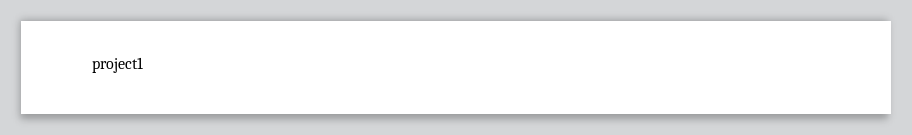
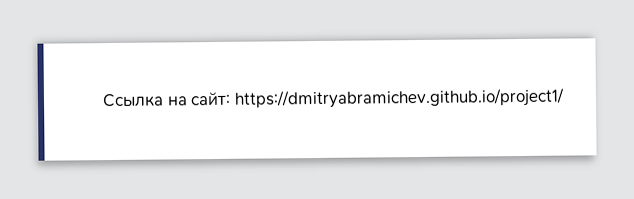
[92,57,143,73] project1 -> [102,87,565,109] Ссылка на сайт: https://dmitryabramichev.github.io/project1/

